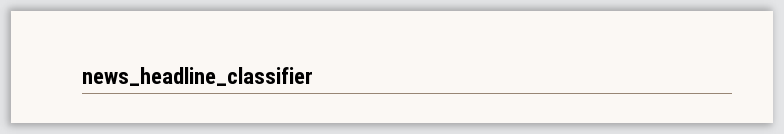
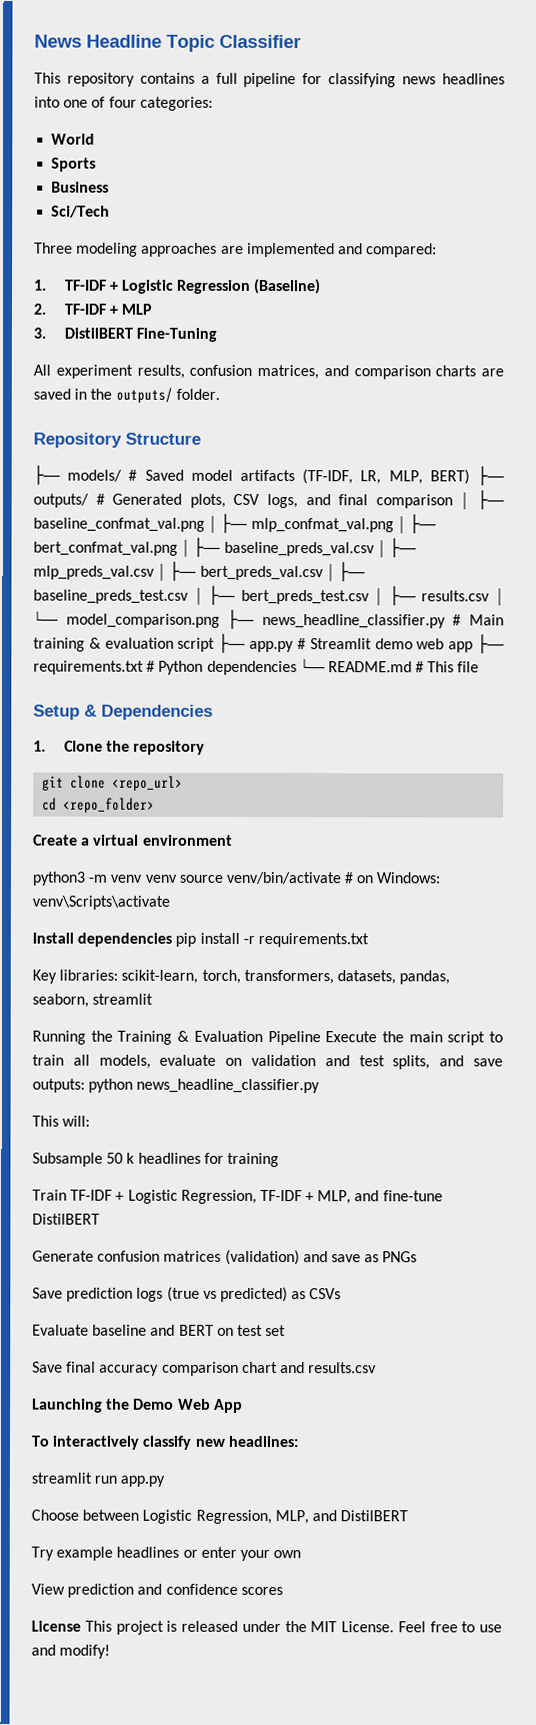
[82,67,313,86] news_headline_classifier -> [34,34,301,52] [34,72,506,88] [34,96,213,111] [51,133,96,145] [51,157,97,172] [51,181,110,193] [51,205,111,218] [34,242,438,258] [33,278,322,295] [33,303,152,315] [33,327,217,342] [33,364,504,380] [33,387,220,403] [33,432,201,448] [33,464,505,486] [33,489,506,510] [33,512,437,534] [33,536,417,558] [33,560,366,582] [33,584,504,606] [33,608,504,629] [33,632,505,654] [33,658,480,676] [33,704,213,720] [33,740,205,755] [42,775,184,791] [42,797,156,813] [33,834,233,846] [32,871,441,886] [32,895,170,910] [32,932,369,948] [32,969,451,985] [32,993,154,1008] [32,1030,503,1046] [32,1054,504,1070] [32,1078,321,1094] [32,1115,91,1127] [32,1152,279,1168] [32,1189,443,1205] [32,1213,100,1225] [32,1249,418,1266] [32,1286,342,1303] [32,1324,287,1337] [32,1361,378,1376] [32,1398,243,1413] [31,1435,298,1450] [31,1472,166,1487] [31,1509,409,1525] [31,1546,302,1562] [31,1583,283,1598] [31,1620,502,1635] [31,1644,111,1659] News Headline Topic Classifier // This repository contains a full pipeline for classifying news headlines into one of four categories: // World // Sports // Business // Sci/Tech // Three modeling approaches are implemented and compared: // 1. TF-IDF + Logistic Regression (Baseline) // 2. TF-IDF + MLP // 3. DistilBERT Fine-Tuning // All experiment results, confusion matrices, and comparison charts are saved in the outputs/ folder. // Repository Structure // ├── models/ # Saved model artifacts (TF-IDF, LR, MLP, BERT) ├── outputs/ # Generated plots, CSV logs, and final comparison │ ├── baseline_confmat_val.png │ ├── mlp_confmat_val.png │ ├── bert_confmat_val.png │ ├── baseline_preds_val.csv │ ├── mlp_preds_val.csv │ ├── bert_preds_val.csv │ ├── baseline_preds_test.csv │ ├── bert_preds_test.csv │ ├── results.csv │ └── model_comparison.png ├── news_headline_classifier.py # Main training & evaluation script ├── app.py # Streamlit demo web app ├── requirements.txt # Python dependencies └── README.md # This file // Setup & Dependencies // 1. Clone the repository // git clone <repo_url> // cd <repo_folder> // Create a virtual environment // python3 -m venv venv source venv/bin/activate # on Windows: venv\Scripts\activate // Install dependencies pip install -r requirements.txt // Key libraries: scikit-learn, torch, transformers, datasets, pandas, seaborn, streamlit // Running the Training & Evaluation Pipeline Execute the main script to train all models, evaluate on validation and test splits, and save outputs: python news_headline_classifier.py // This will: // Subsample 50 k headlines for training // Train TF-IDF + Logistic Regression, TF-IDF + MLP, and fine-tune DistilBERT // Generate confusion matrices (validation) and save as PNGs // Save prediction logs (true vs predicted) as CSVs // Evaluate baseline and BERT on test set // Save final accuracy comparison chart and results.csv // Launching the Demo Web App // To interactively classify new headlines: // streamlit run app.py // Choose between Logistic Regression, MLP, and DistilBERT // Try example headlines or enter your own // View prediction and confidence scores // License This project is released under the MIT License. Feel free to use and modify!

